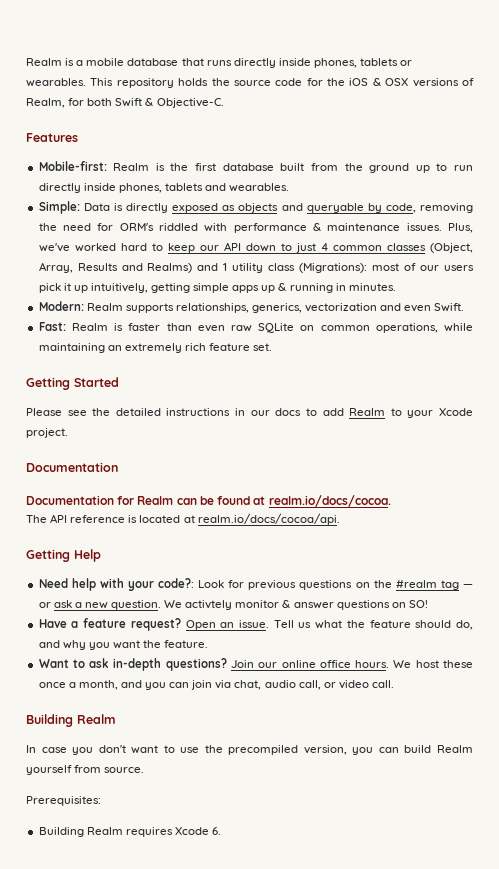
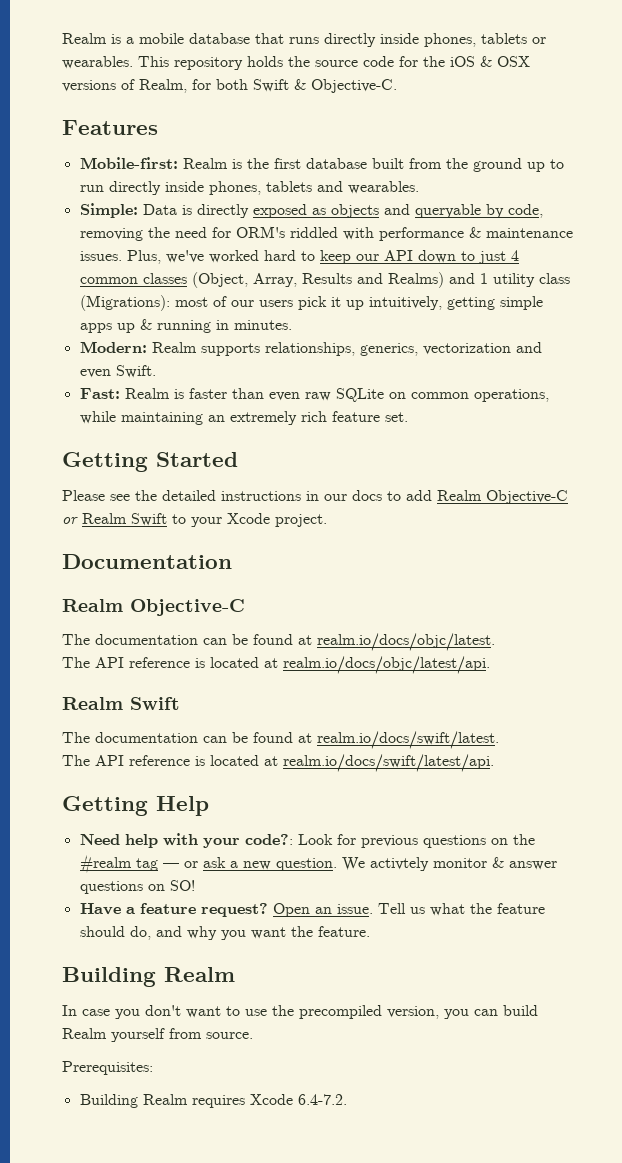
(386, 412) none -> [486,490,568,504] [62,513,167,526] Objective-C or Realm Swift
[26,495,391,507] [26,513,340,525] Documentation for Realm can be found at realm.io/docs/cocoa. // The API reference is located at realm.io/docs/cocoa/api. -> [62,599,245,616] [62,633,495,651] [62,656,490,674] [62,697,180,710] [62,731,499,749] [62,754,494,772] Realm Objective-C // The documentation can be found at realm.io/docs/objc/latest. // The API reference is located at realm.io/docs/objc/latest/api. // Realm Swift // The documentation can be found at realm.io/docs/swift/latest. // The API reference is located at realm.io/docs/swift/latest/api.
[38,658,473,671] [38,680,395,690] // Want to ask in-depth questions? Join our online office hours. We host these once a month, and you can join via chat, audio call, or video call. -> (370, 931) none
[212,827,222,835] 6. -> [297,1094,347,1105] 6.4-7.2.

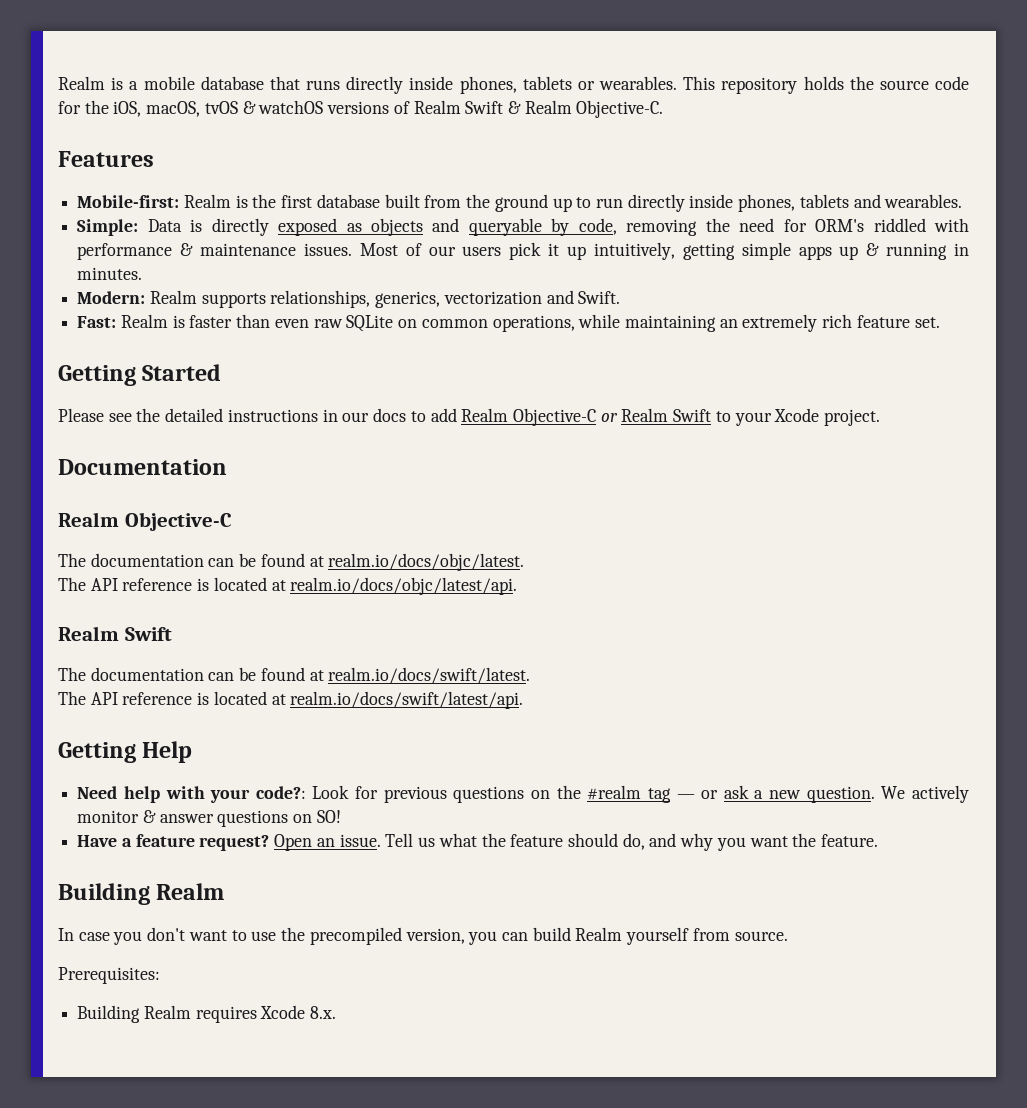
[450,56,530,67] [62,79,248,93] iOS & OSX versions of Realm, for both -> [113,100,461,117] iOS, macOS, tvOS & watchOS versions of Realm
(306, 84) none -> [524,100,572,114] Realm
[126,250,519,264] [79,272,570,288] [79,295,208,311] Plus, we've worked hard to keep our API down to just 4 common classes (Object, Array, Results and Realms) and 1 utility class (Migrations): most -> [359,243,398,256] Most
[79,369,111,378] even -> (574, 297) none
[369,857,429,871] activtely -> [912,785,970,803] actively
[297,1094,347,1105] 6.4-7.2. -> [310,1006,337,1019] 8.x.

